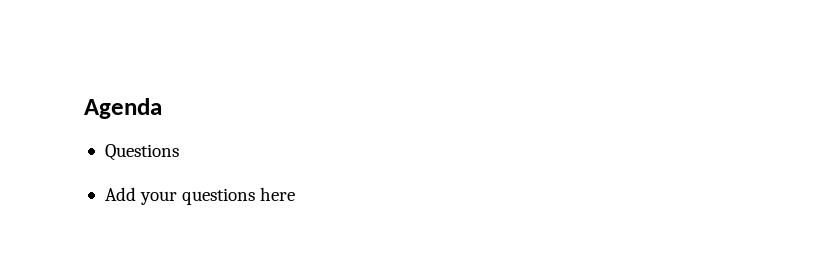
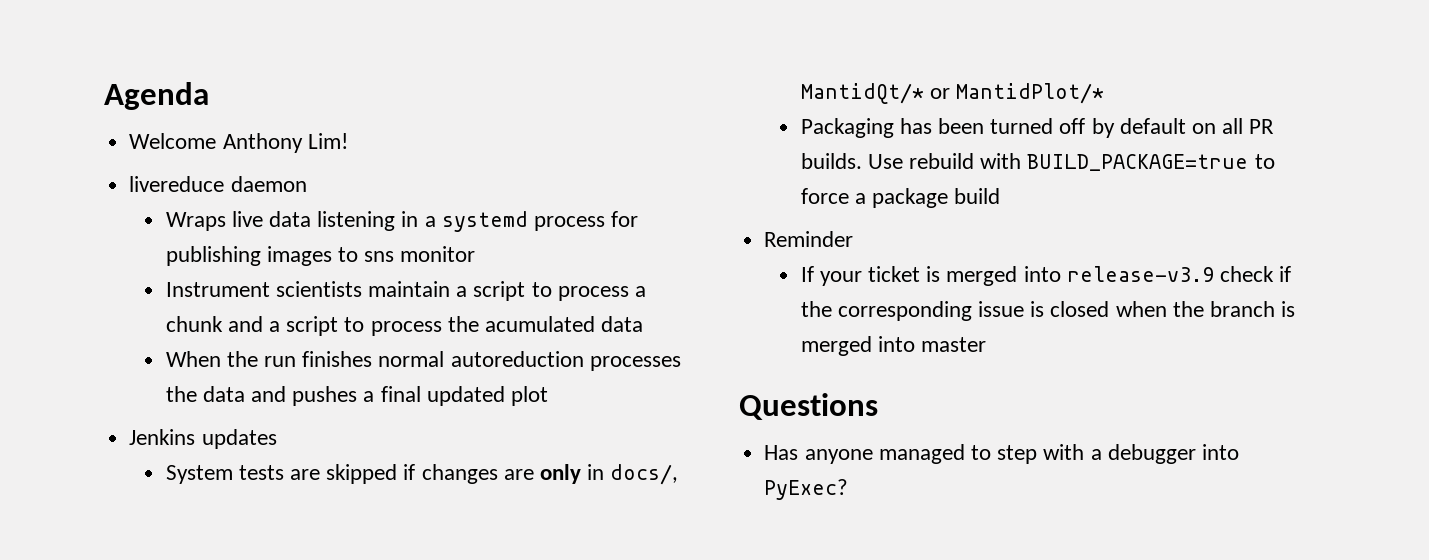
[104,144,179,161] [104,187,296,205] Questions // Add your questions here -> [129,133,348,153] [129,176,307,192] [165,211,639,232] [165,246,476,266] [165,281,646,301] [165,316,644,336] [165,351,681,371] [165,386,548,406] [129,429,277,449] [165,464,679,485] [800,83,1104,104] [800,118,1275,138] [800,153,1275,171] [800,188,1001,208] [764,231,854,247] [800,266,1292,286] [800,301,1296,321] [800,336,986,356] [739,393,878,420] [764,444,1239,464] [764,479,849,500] Welcome Anthony Lim! // livereduce daemon // Wraps live data listening in a systemd process for publishing images to sns monitor // Instrument scientists maintain a script to process a chunk and a script to process the acumulated data // When the run finishes normal autoreduction processes the data and pushes a final updated plot // Jenkins updates // System tests are skipped if changes are only in docs/, MantidQt/* or MantidPlot/* // Packaging has been turned off by default on all PR builds. Use rebuild with BUILD_PACKAGE=true to force a package build // Reminder // If your ticket is merged into release-v3.9 check if the corresponding issue is closed when the branch is merged into master // Questions // Has anyone managed to step with a debugger into PyExec?

